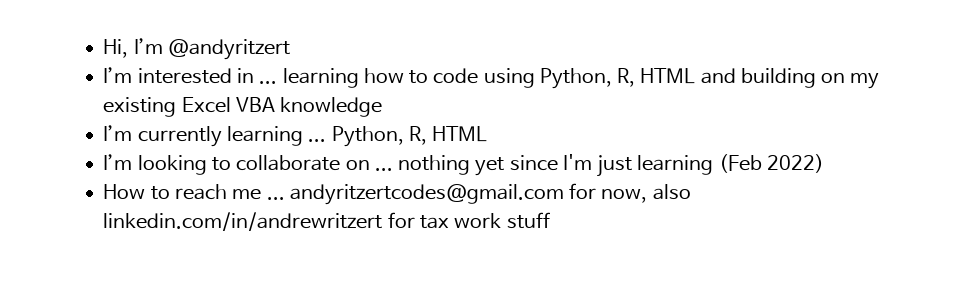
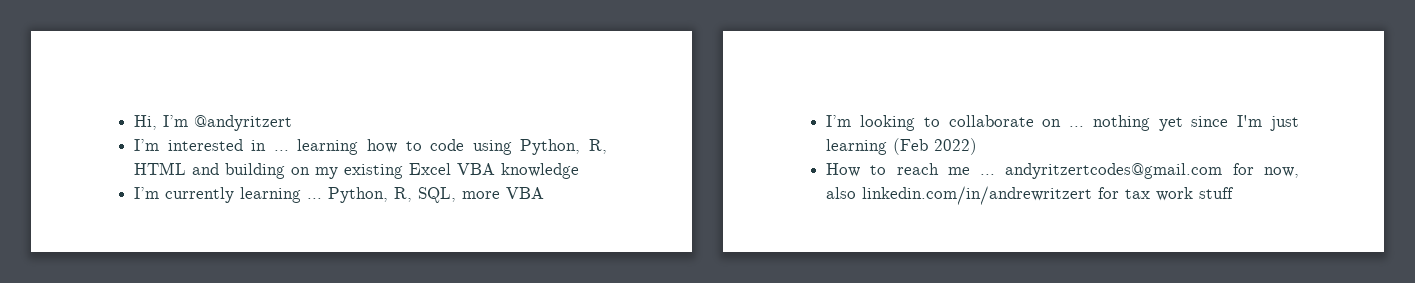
[432,126,488,142] HTML -> [418,187,545,203] SQL, more VBA

